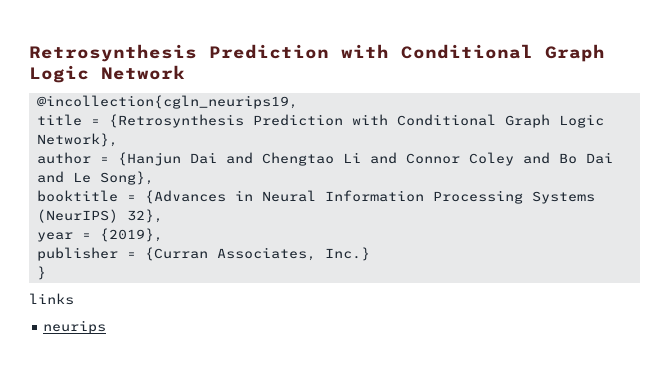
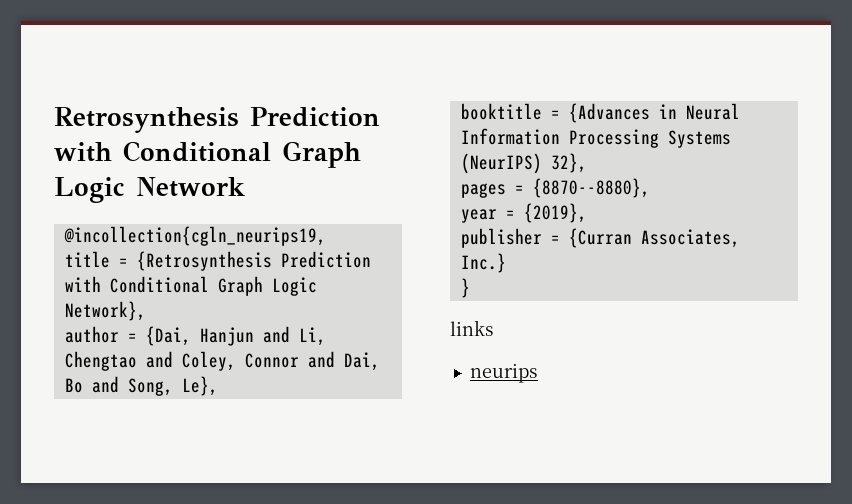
[117,152,613,166] [36,171,154,185] {Hanjun Dai and Chengtao Li and Connor Coley and Bo Dai and Le Song}, -> [145,326,326,346] [64,351,380,371] [64,376,218,396] {Dai, Hanjun and Li, Chengtao and Coley, Connor and Dai, Bo and Song, Le},
(163, 216) none -> [460,178,650,198] // pages = {8870--8880},

